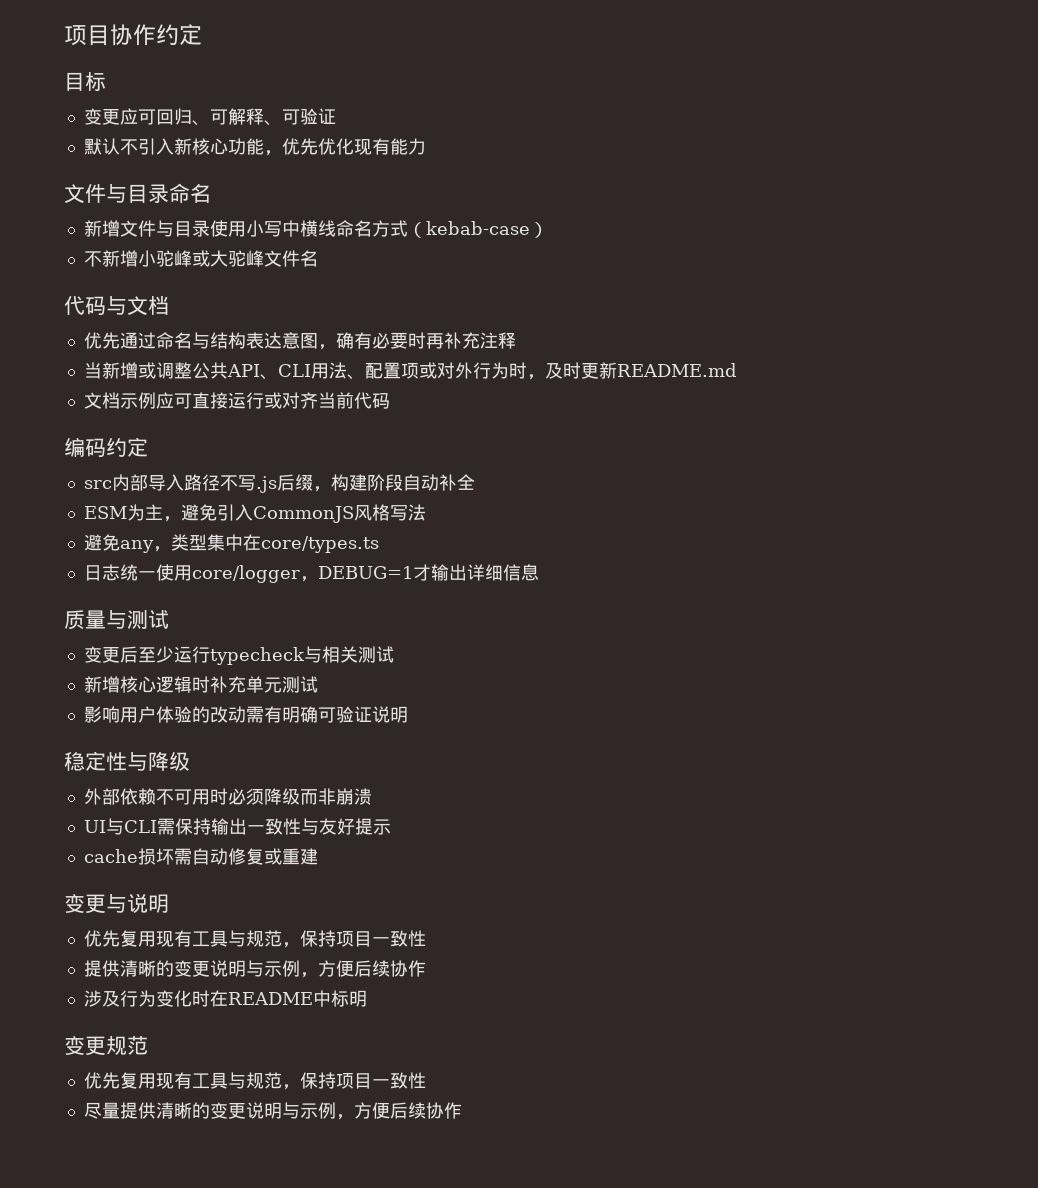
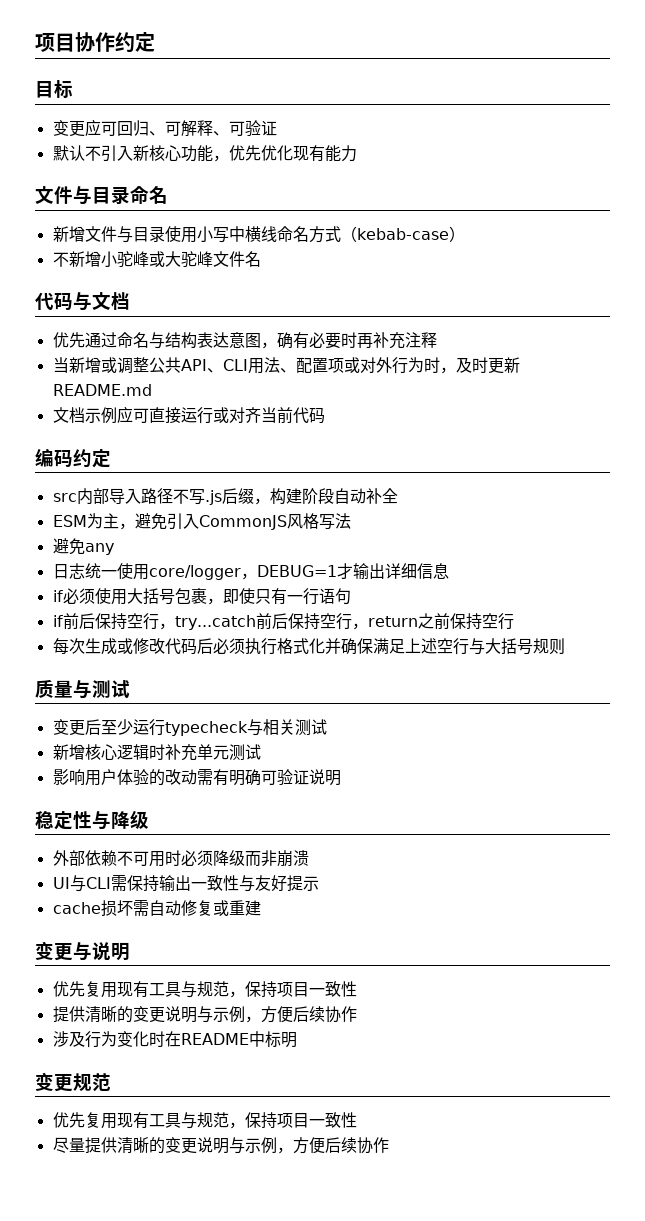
[152,534,379,553] ，类型集中在core/types.ts -> (114, 549) none
(539, 572) none -> [52,588,351,605] [52,613,514,630] [52,638,565,655] // if必须使用大括号包裹，即使只有一行语句 // if前后保持空行，try...catch前后保持空行，return之前保持空行 // 每次生成或修改代码后必须执行格式化并确保满足上述空行与大括号规则

